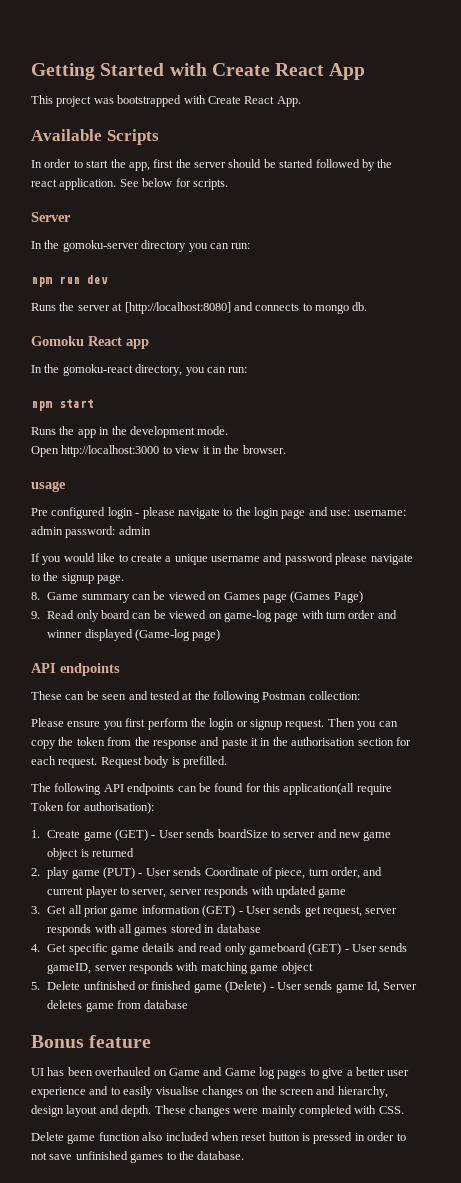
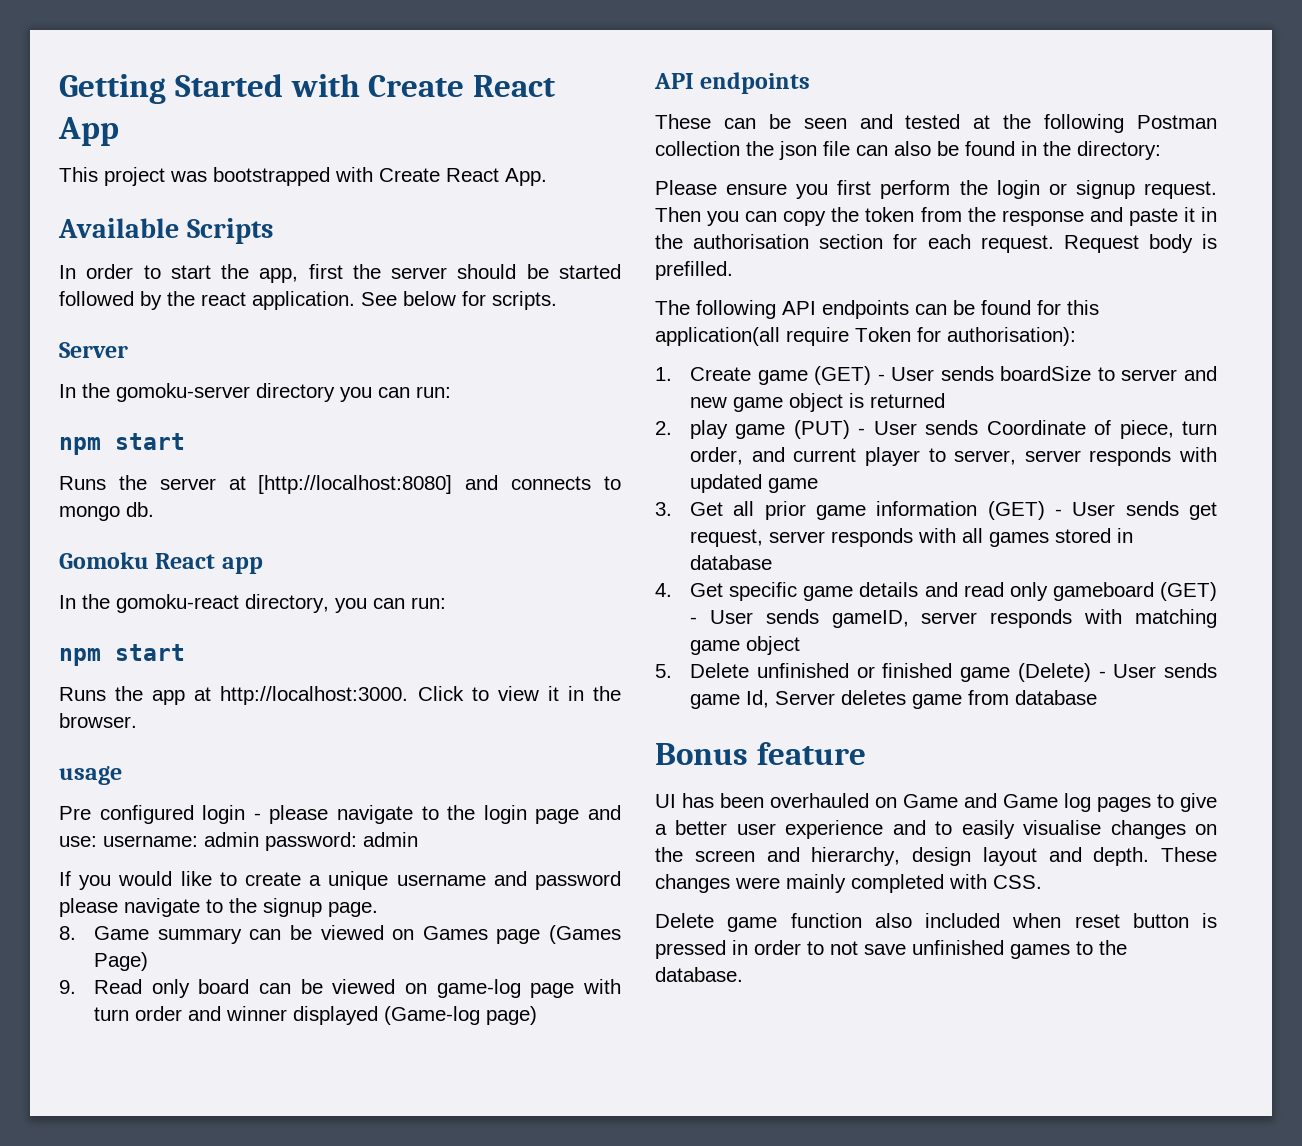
[59,275,108,284] run dev -> [115,433,185,450] start
[99,426,229,438] [31,445,160,457] in the development mode. // Open http://localhost:3000 -> [194,686,464,705] at http://localhost:3000. Click
[308,691,360,700] collection: -> [655,141,1161,160] collection the json file can also be found in the directory:

